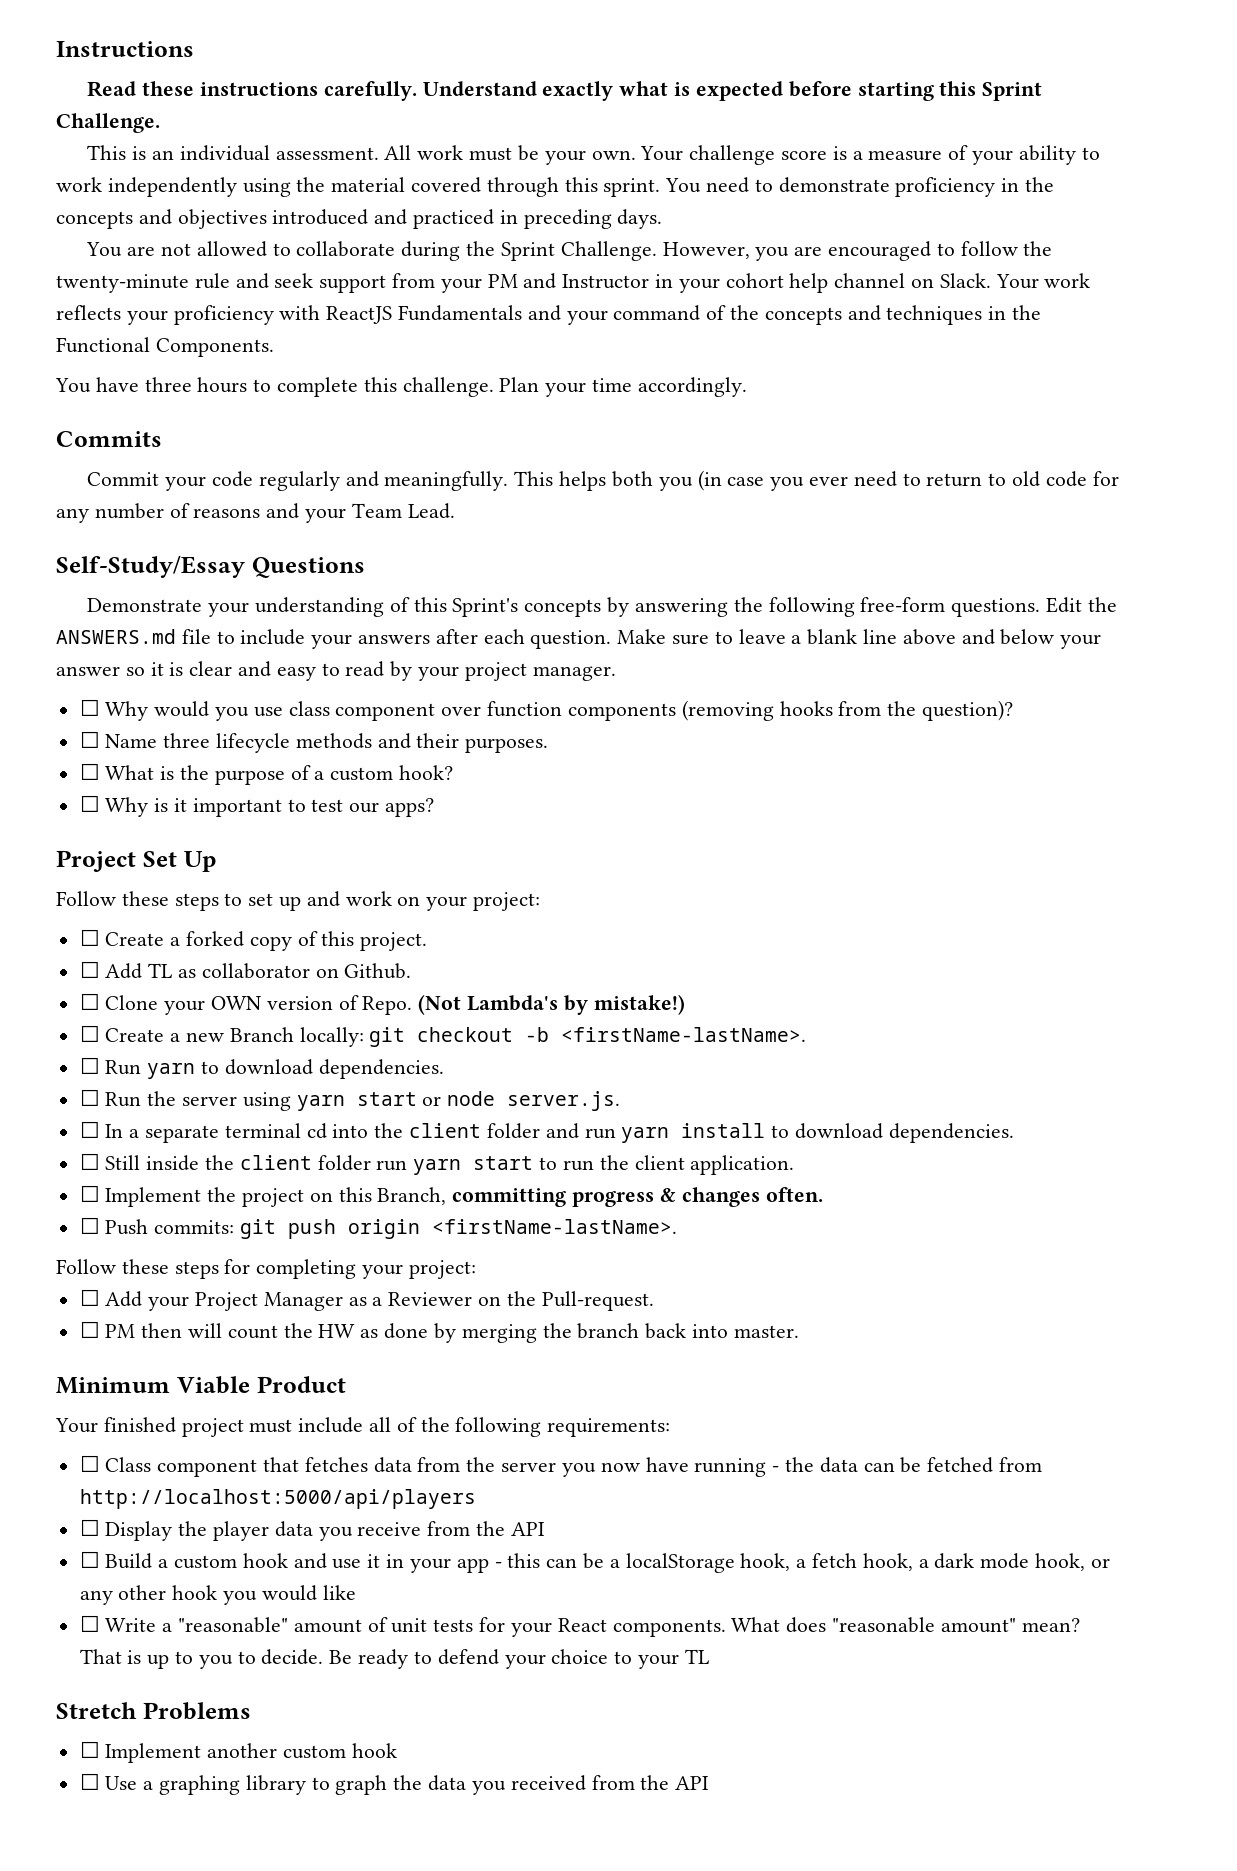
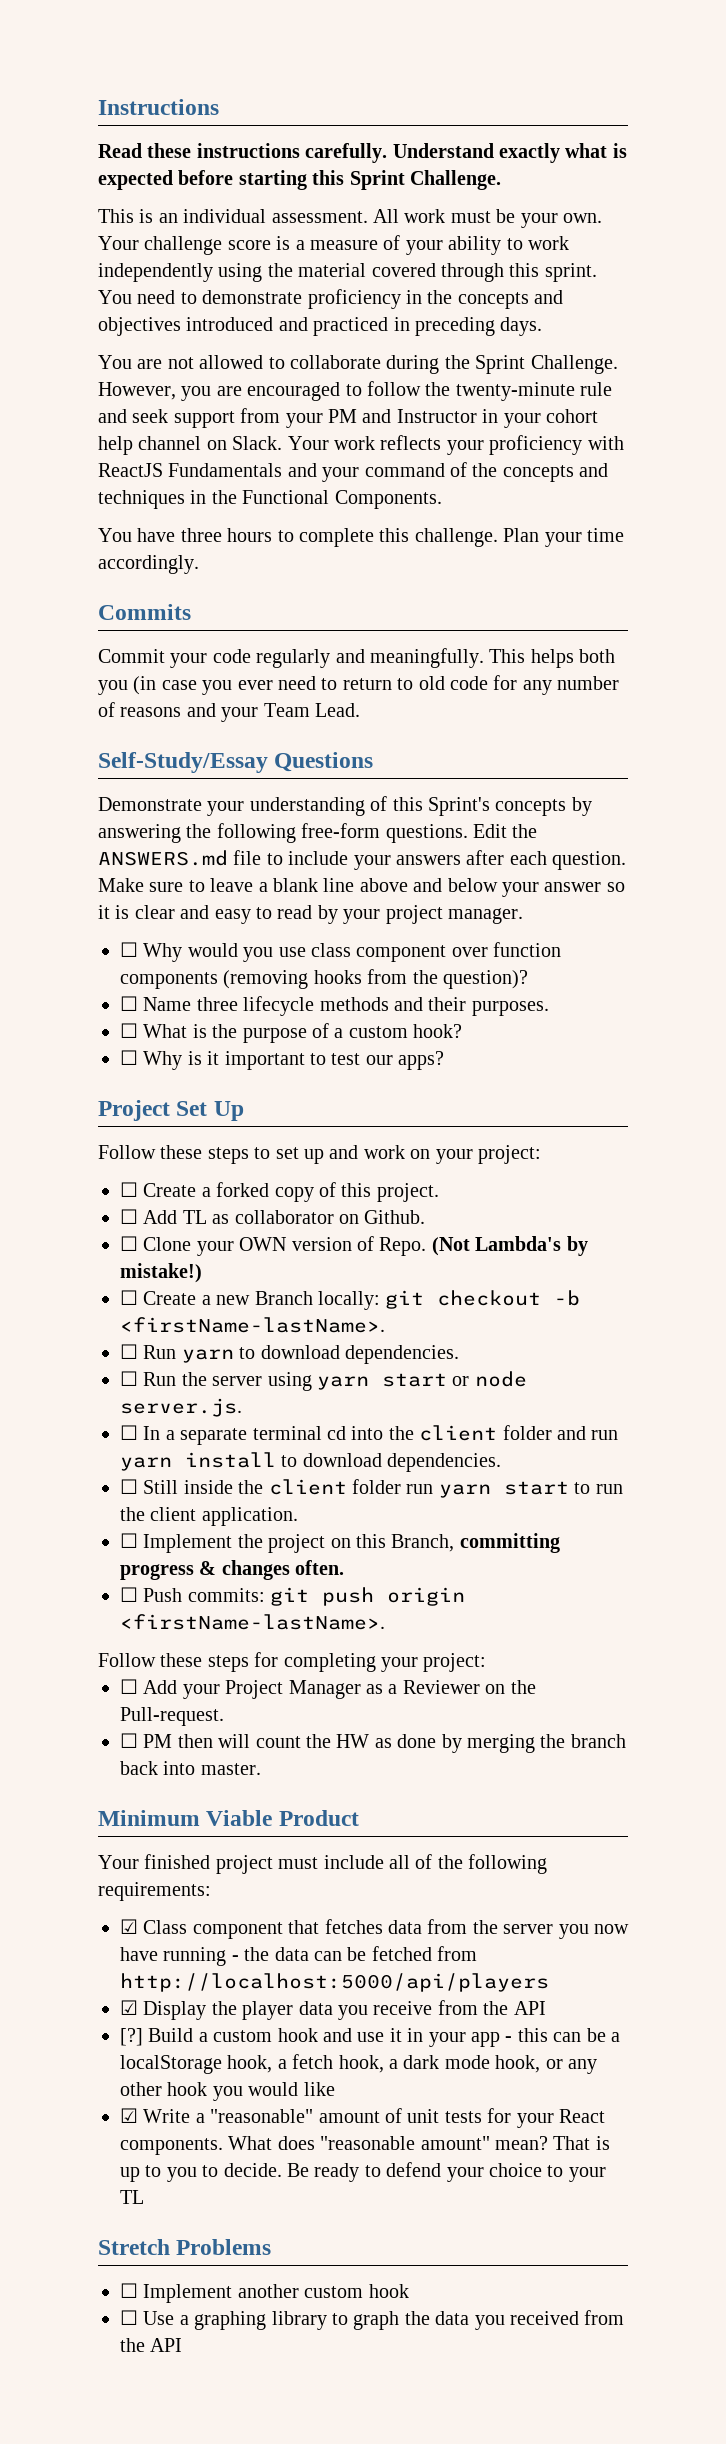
[79,1455,100,1472] ☐ -> [120,1919,138,1934] ☑
[79,1519,100,1536] ☐ -> [120,2000,138,2015] ☑
[79,1551,100,1568] ☐ -> [120,2028,143,2046] [?]
[79,1615,100,1632] ☐ -> [120,2108,138,2123] ☑

